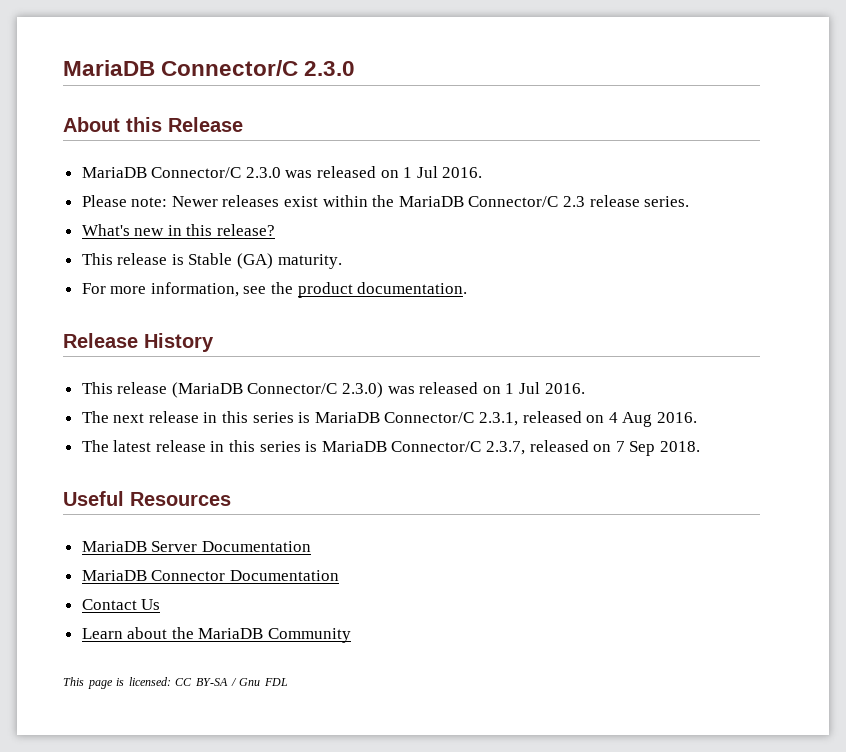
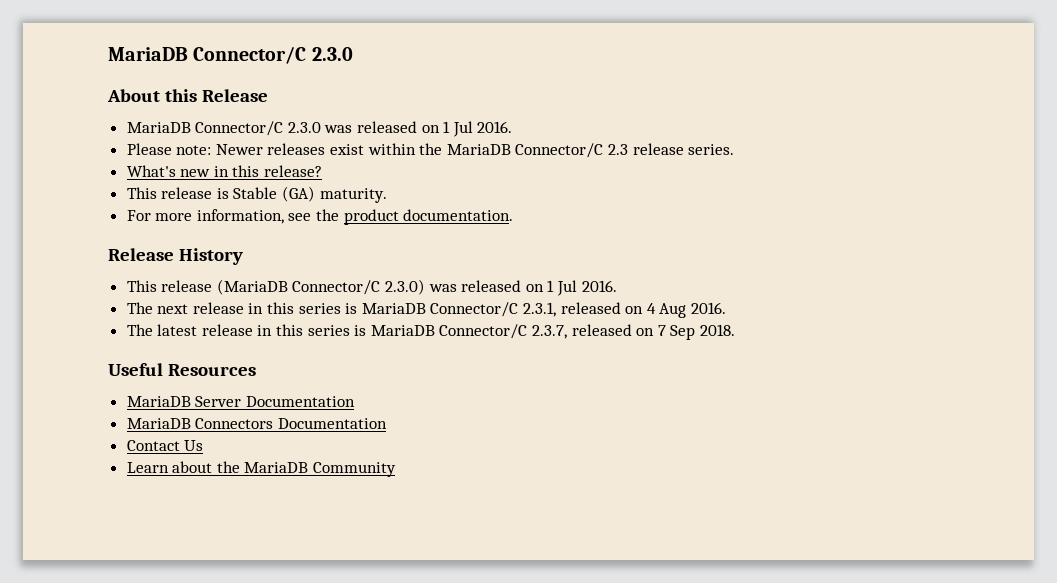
[151,570,226,581] Connector -> [195,418,274,429] Connectors
[63,677,288,689] // This page is licensed: CC BY-SA / Gnu FDL -> (397, 469) none

